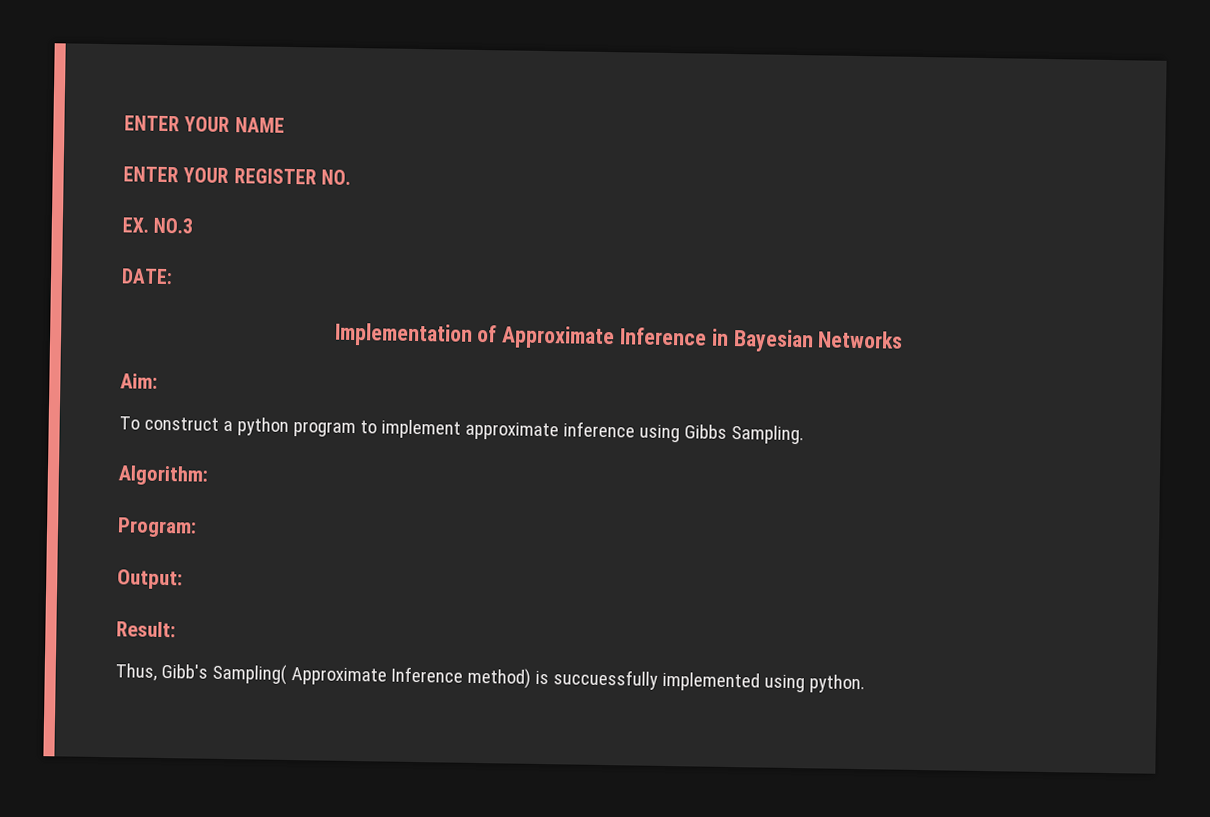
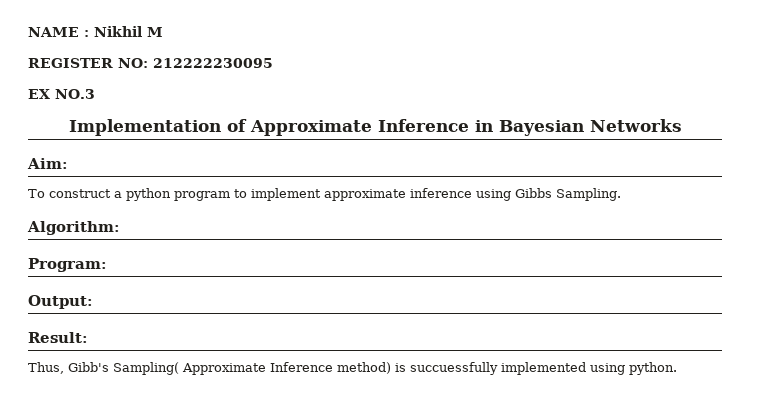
[124,115,231,133] ENTER YOUR -> (28, 32) none
[123,166,351,185] [122,217,149,233] // ENTER YOUR REGISTER NO. // EX. -> [84,26,163,37] [28,58,273,68] [28,89,50,99] : Nikhil M // REGISTER NO: 212222230095 // EX
[121,268,173,285] // DATE: -> (95, 94) none

